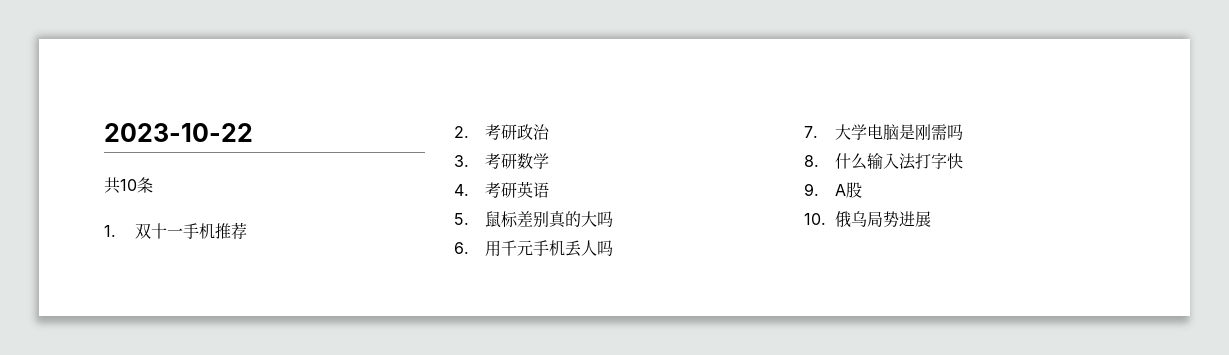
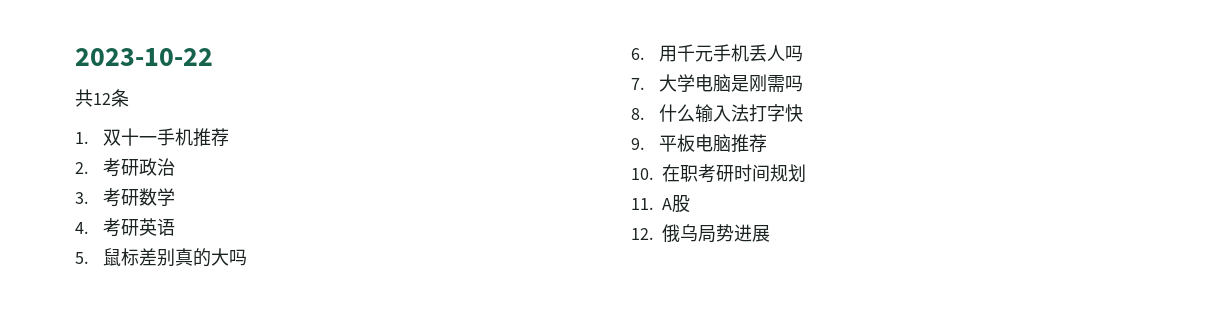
[120,179,137,191] 10 -> [93,93,111,105] 12
(819, 189) none -> [658,134,767,153] [631,164,806,183] [631,198,653,210] 平板电脑推荐 // 10.在职考研时间规划 // 11.
[804,213,826,225] 10. -> [631,228,653,240] 12.

